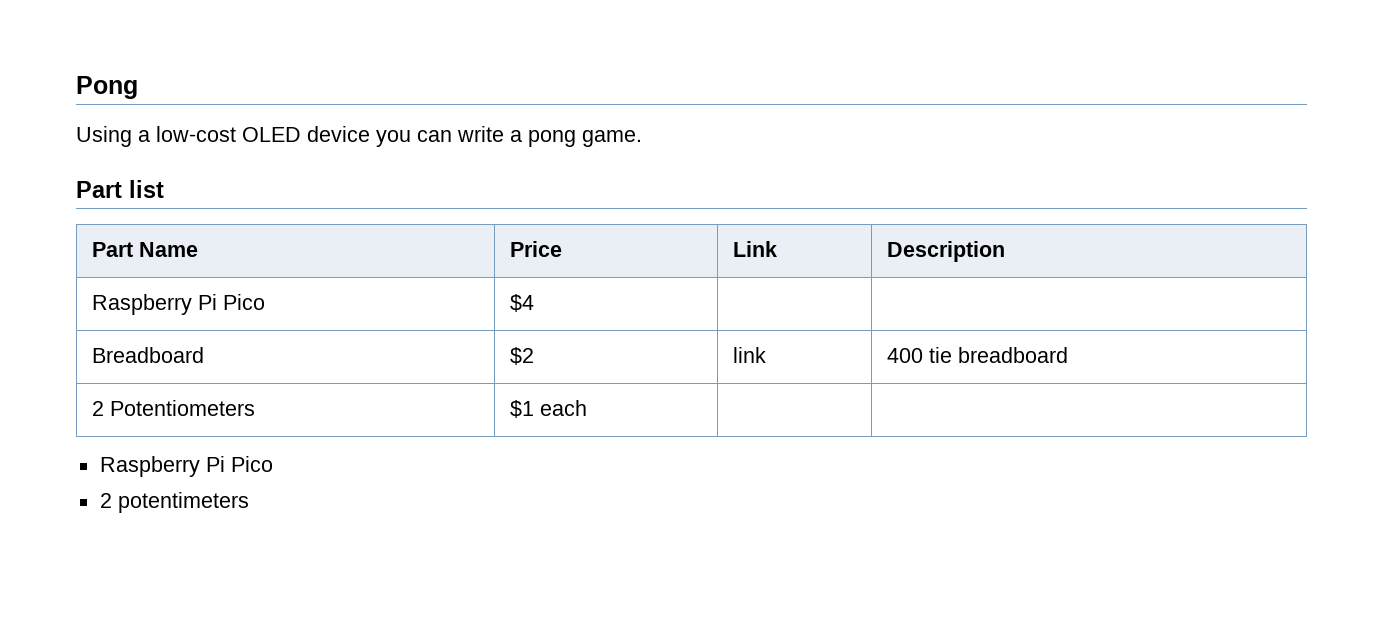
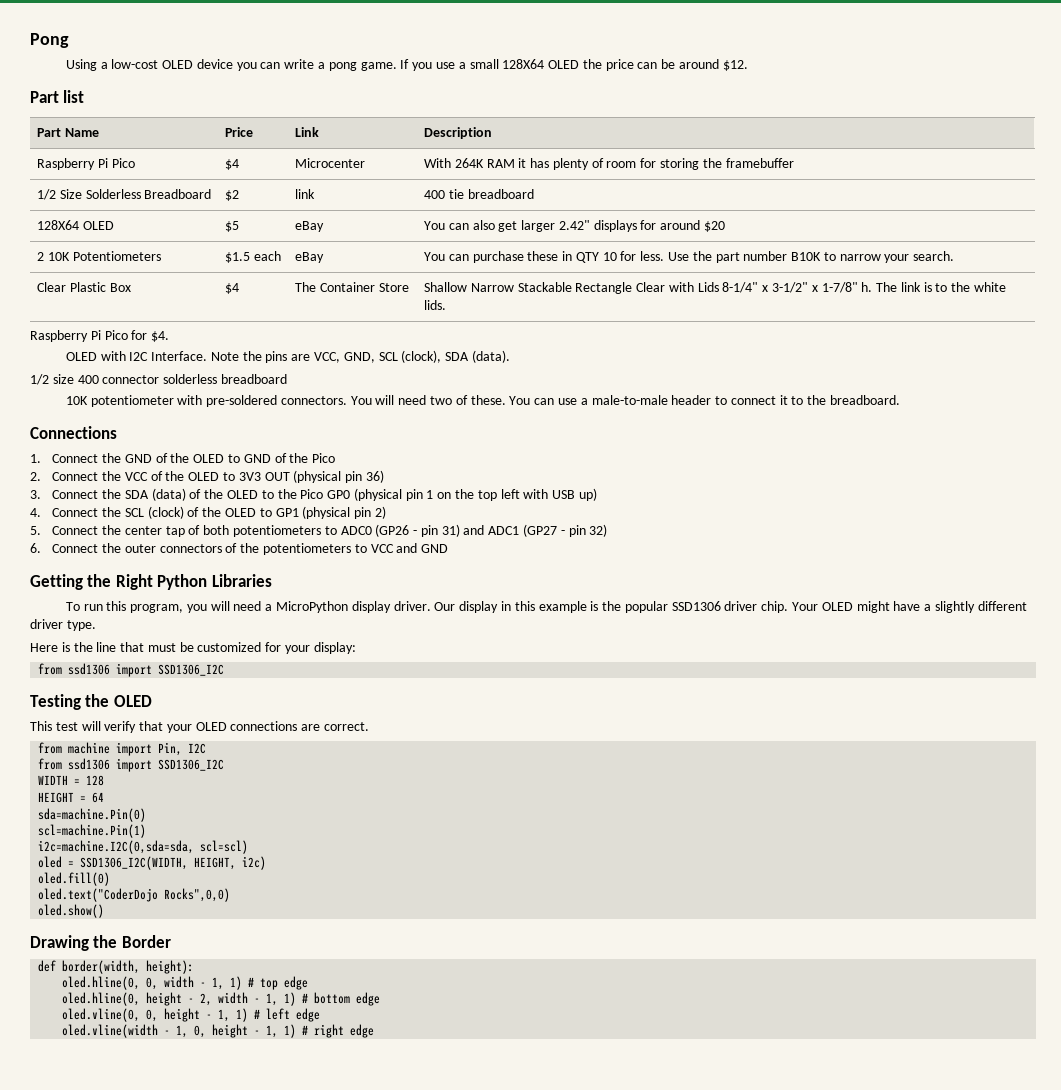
(642, 138) none -> [400,59,748,71] If you use a small 128X64 OLED the price can be around $12.
(534, 303) | // -> [294,158,365,168] [423,158,794,170] [36,189,141,200] Microcenter | With 264K RAM it has plenty of room for storing the framebuffer // 1/2 Size Solderless
[91,401,104,416] // 2 -> [36,220,114,230] [224,221,239,232] [294,221,324,232] [423,220,725,232] [36,252,70,261] // 128X64 OLED | $5 | eBay | You can also get larger 2.42" displays for around $20 // 2 10K
[509,400,534,418] $1 -> [224,252,250,263] $1.5
[99,456,273,477] [99,492,249,513] | // Raspberry Pi Pico // 2 potentimeters -> [294,252,324,263] [423,251,955,263] [36,282,131,292] [224,283,239,294] [294,282,409,292] [423,282,1007,294] [423,300,446,310] [30,330,170,342] [65,350,510,363] [30,374,287,385] [65,395,900,407] [30,426,117,439] [30,453,336,463] [30,470,384,483] [30,488,597,501] [30,506,386,519] [30,524,608,537] [30,543,449,555] [30,574,272,590] [65,601,1027,613] [30,619,96,631] [30,642,356,654] [38,663,225,677] [30,694,152,710] [30,721,370,733] [38,742,207,756] [38,758,225,772] [38,775,105,786] [38,792,105,803] [38,808,147,822] [38,824,147,838] [38,840,249,854] [38,856,267,870] [38,872,111,886] [38,888,231,902] [38,904,105,918] [30,935,171,951] [38,960,195,974] [62,976,309,990] [62,992,381,1006] [62,1008,321,1022] [62,1024,375,1038] eBay | You can purchase these in QTY 10 for less. Use the part number B10K to narrow your search. // Clear Plastic Box | $4 | The Container Store | Shallow Narrow Stackable Rectangle Clear with Lids 8-1/4" x 3-1/2" x 1-7/8" h. The link is to the white lids. // Raspberry Pi Pico for $4. // OLED with I2C Interface. Note the pins are VCC, GND, SCL (clock), SDA (data). // 1/2 size 400 connector solderless breadboard // 10K potentiometer with pre-soldered connectors. You will need two of these. You can use a male-to-male header to connect it to the breadboard. // Connections // 1. Connect the GND of the OLED to GND of the Pico // 2. Connect the VCC of the OLED to 3V3 OUT (physical pin 36) // 3. Connect the SDA (data) of the OLED to the Pico GP0 (physical pin 1 on the top left with USB up) // 4. Connect the SCL (clock) of the OLED to GP1 (physical pin 2) // 5. Connect the center tap of both potentiometers to ADC0 (GP26 - pin 31) and ADC1 (GP27 - pin 32) // 6. Connect the outer connectors of the potentiometers to VCC and GND // Getting the Right Python Libraries // To run this program, you will need a MicroPython display driver. Our display in this example is the popular SSD1306 driver chip. Your OLED might have a slightly different driver type. // Here is the line that must be customized for your display: // from ssd1306 import SSD1306_I2C // Testing the OLED // This test will verify that your OLED connections are correct. // from machine import Pin, I2C // from ssd1306 import SSD1306_I2C // WIDTH = 128 // HEIGHT = 64 // sda=machine.Pin(0) // scl=machine.Pin(1) // i2c=machine.I2C(0,sda=sda, scl=scl) // oled = SSD1306_I2C(WIDTH, HEIGHT, i2c) // oled.fill(0) // oled.text("CoderDojo Rocks",0,0) // oled.show() // Drawing the Border // def border(width, height): // oled.hline(0, 0, width - 1, 1) # top edge // oled.hline(0, height - 2, width - 1, 1) # bottom edge // oled.vline(0, 0, height - 1, 1) # left edge // oled.vline(width - 1, 0, height - 1, 1) # right edge

